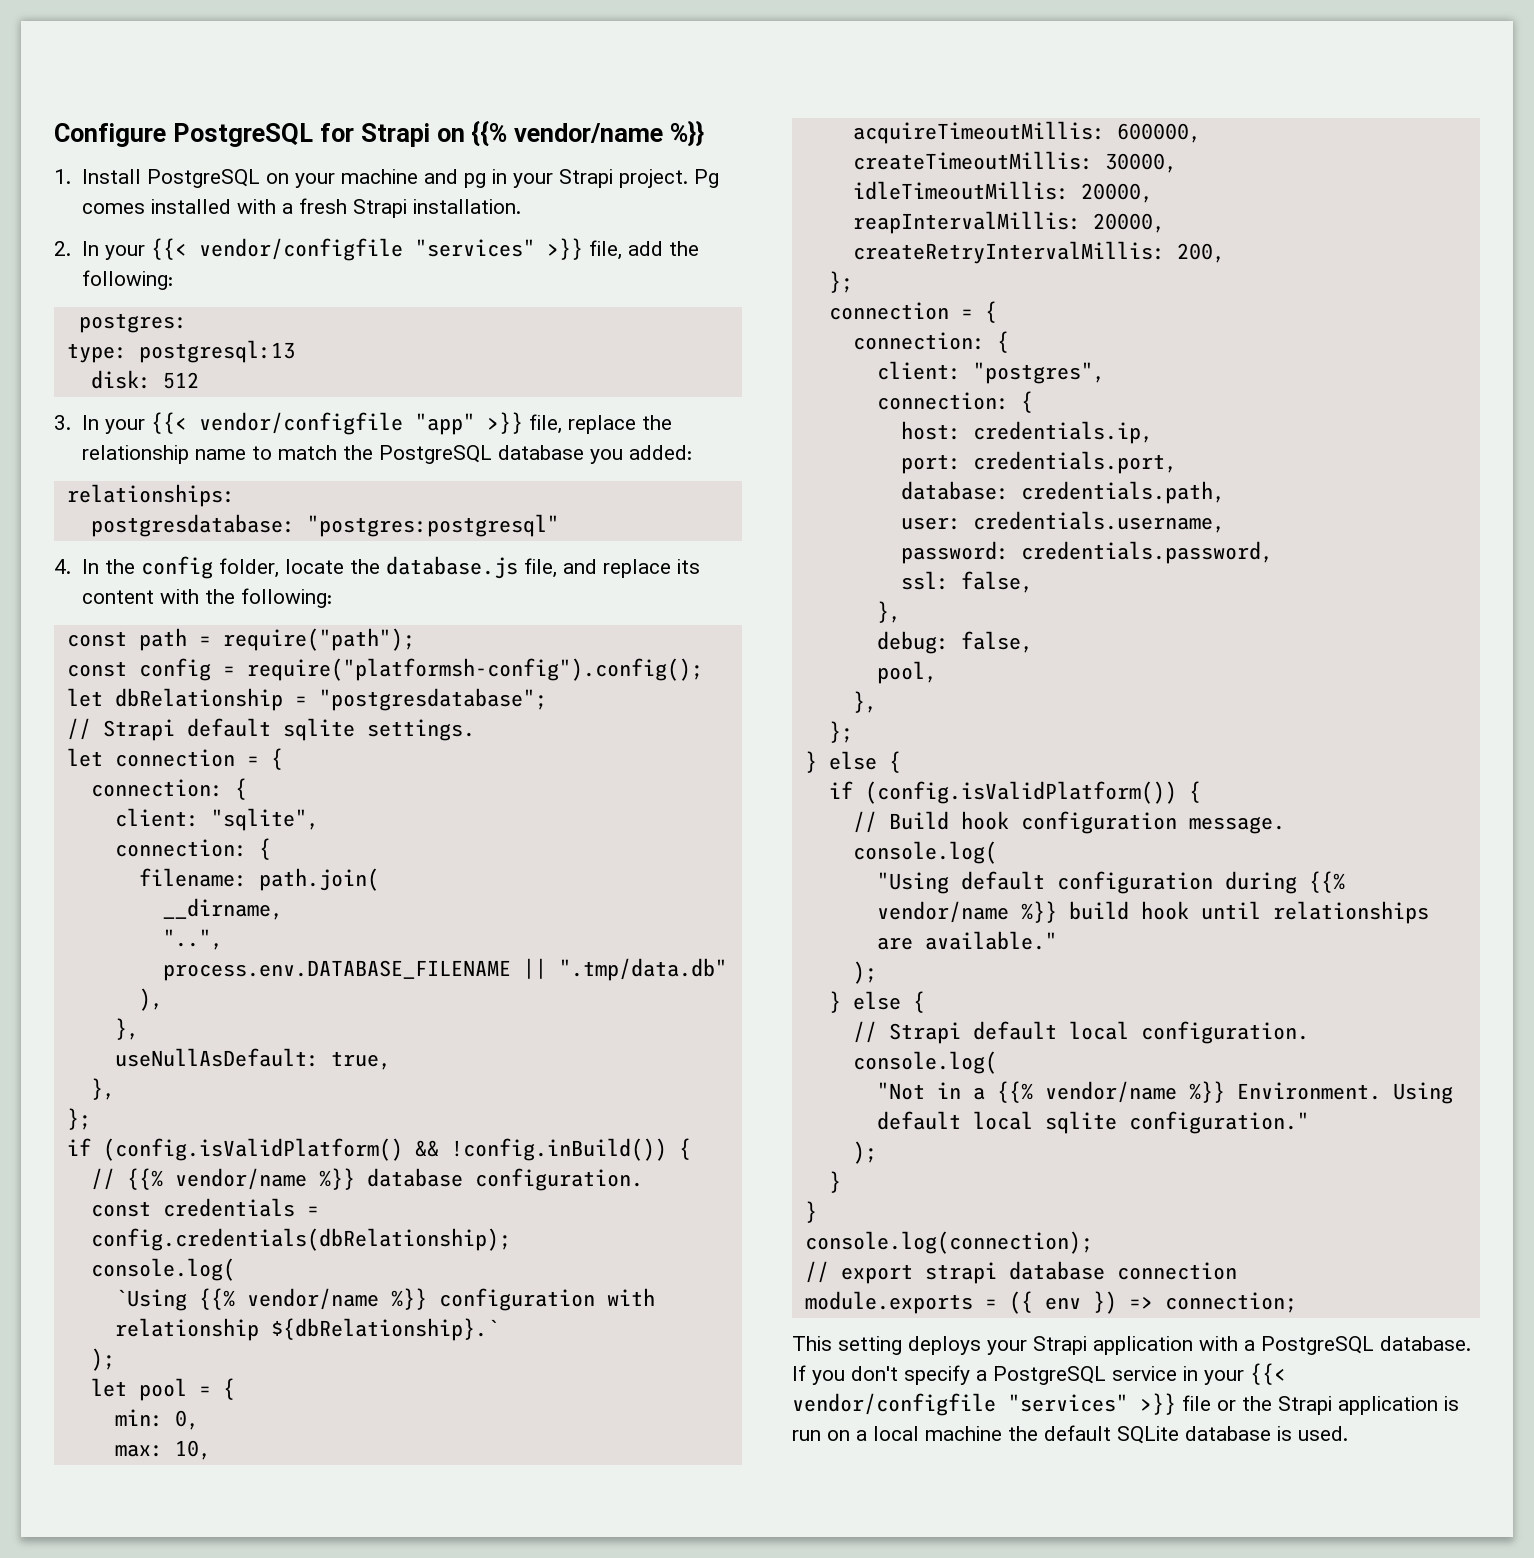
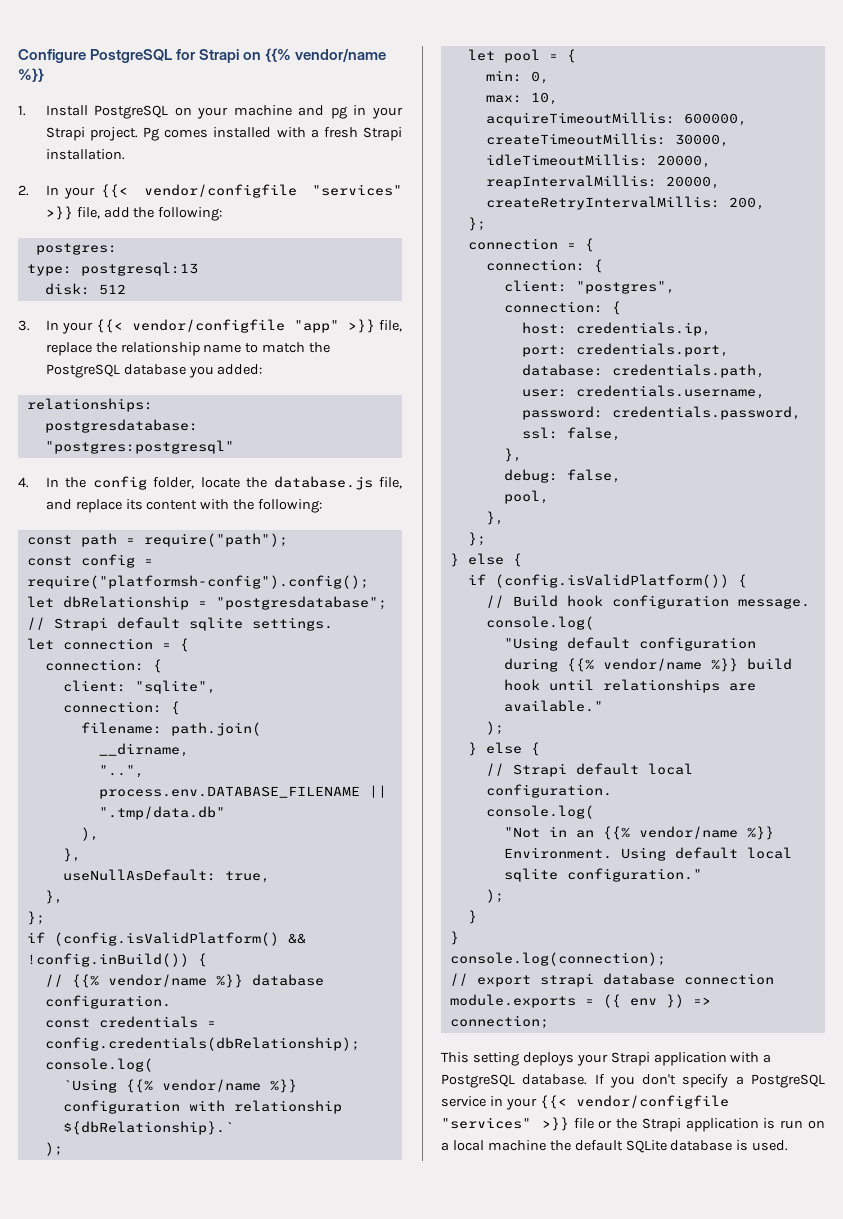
[972,1087,985,1100] a -> [575,830,594,838] an

